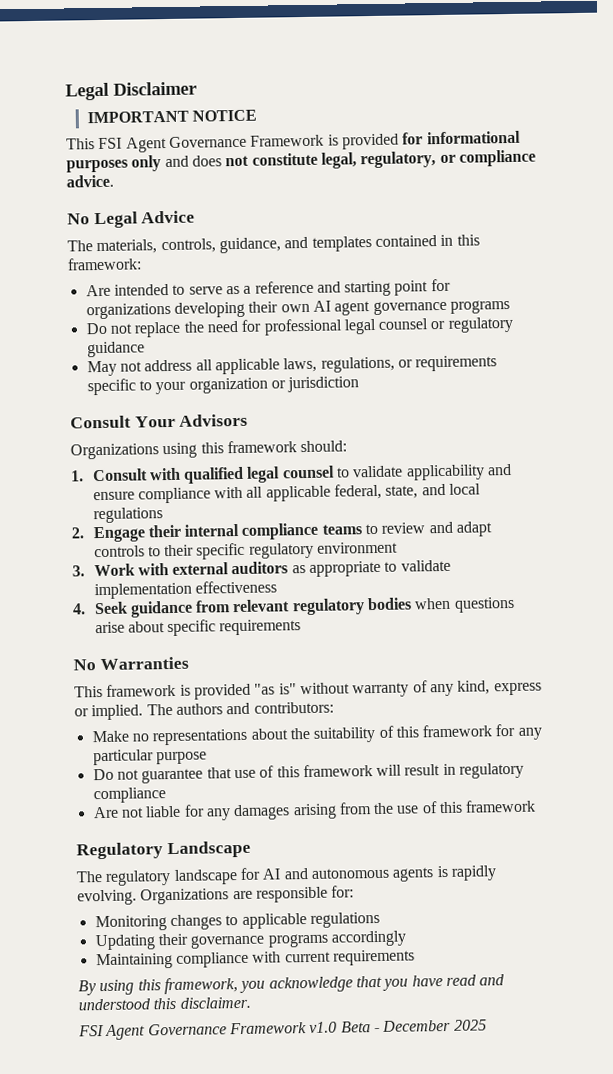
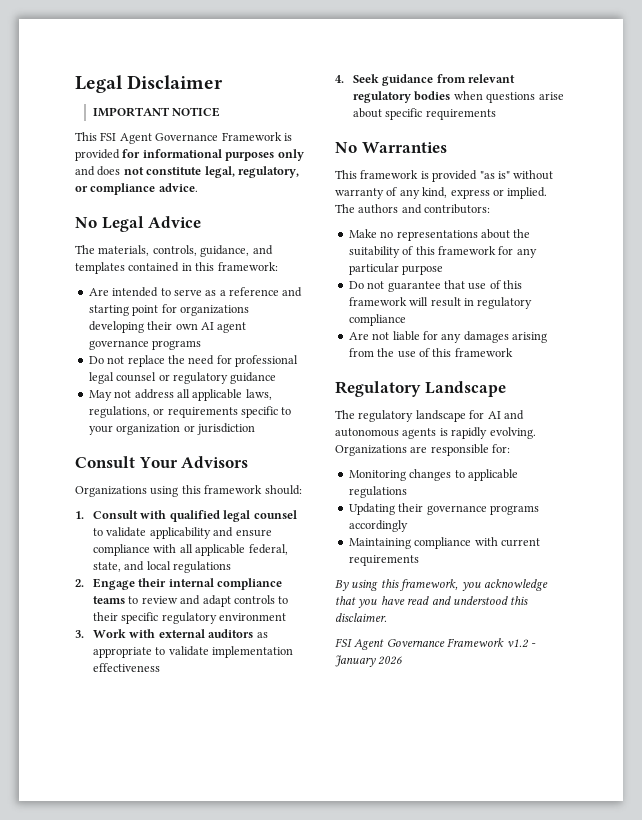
[309,1019,487,1034] v1.0 Beta - December 2025 -> [506,639,536,648] [335,655,403,667] v1.2 - January 2026

